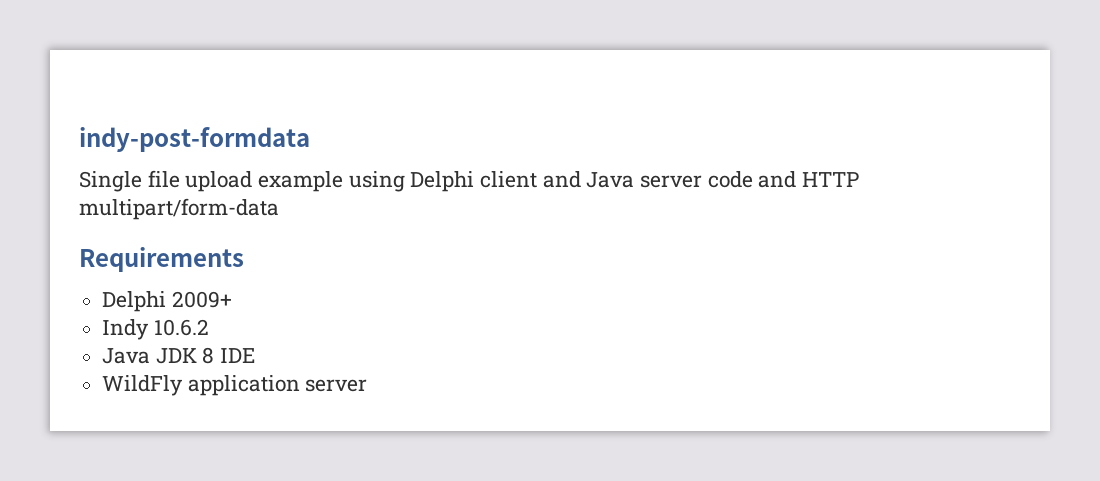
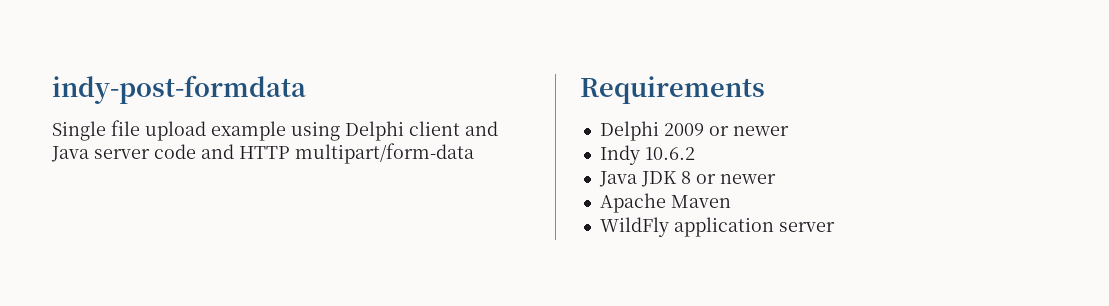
[171,291,232,308] 2009+ -> [663,123,789,136] 2009 or newer
[220,348,256,363] IDE -> [695,174,776,184] [599,193,731,213] or newer // Apache Maven

